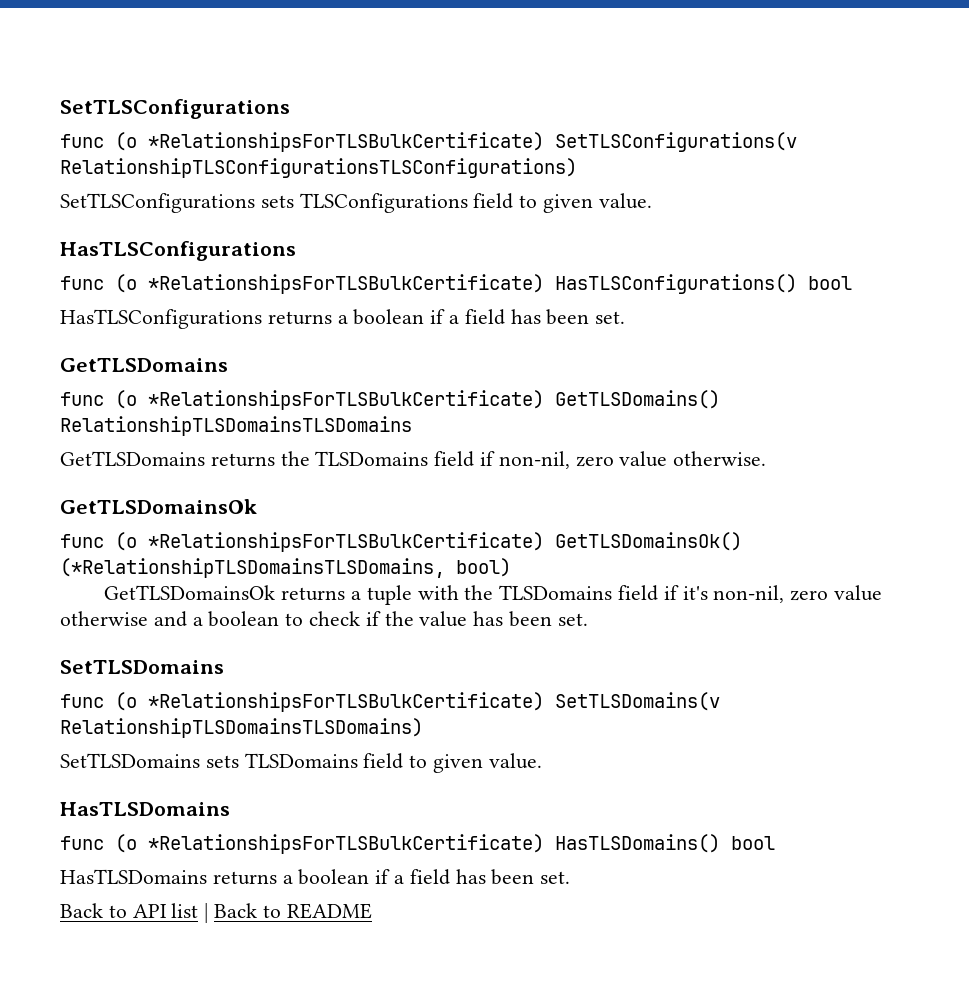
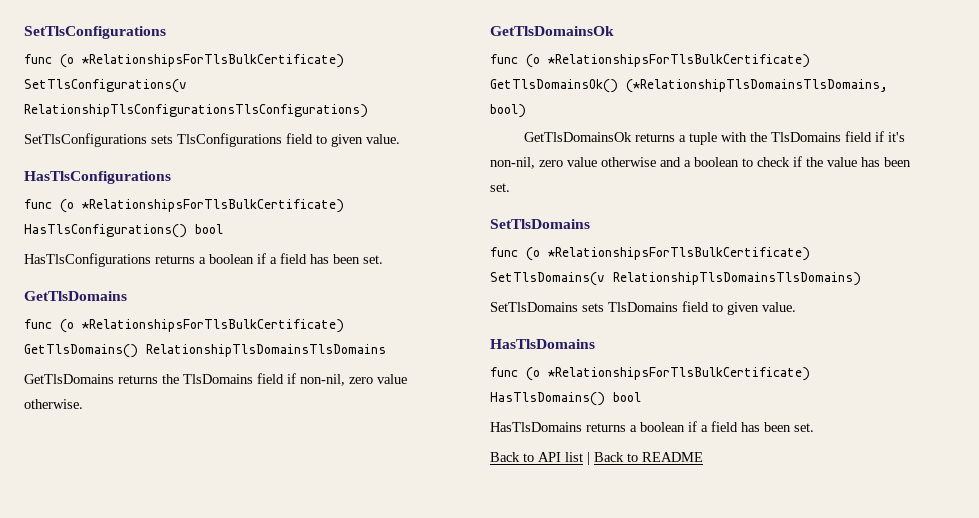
[60,99,290,119] [60,132,797,152] [60,158,577,178] [60,193,652,213] [60,241,296,261] [60,274,852,294] [60,309,626,329] [60,358,228,372] [60,390,720,410] [60,416,412,436] [60,451,205,466] SetTLSConfigurations // func (o *RelationshipsForTLSBulkCertificate) SetTLSConfigurations(v RelationshipTLSConfigurationsTLSConfigurations) // SetTLSConfigurations sets TLSConfigurations field to given value. // HasTLSConfigurations // func (o *RelationshipsForTLSBulkCertificate) HasTLSConfigurations() bool // HasTLSConfigurations returns a boolean if a field has been set. // GetTLSDomains // func (o *RelationshipsForTLSBulkCertificate) GetTLSDomains() RelationshipTLSDomainsTLSDomains // GetTLSDomains -> [24,26,166,39] [24,54,344,68] [24,79,187,93] [24,104,368,118] [24,133,400,147] [24,171,171,184] [24,199,344,213] [24,224,223,238] [24,253,383,267] [24,291,127,301] [24,319,344,333] [24,344,386,358] [24,374,114,384] SetTlsConfigurations // func (o *RelationshipsForTlsBulkCertificate) SetTlsConfigurations(v RelationshipTlsConfigurationsTlsConfigurations) // SetTlsConfigurations sets TlsConfigurations field to given value. // HasTlsConfigurations // func (o *RelationshipsForTlsBulkCertificate) HasTlsConfigurations() bool // HasTlsConfigurations returns a boolean if a field has been set. // GetTlsDomains // func (o *RelationshipsForTlsBulkCertificate) GetTlsDomains() RelationshipTlsDomainsTlsDomains // GetTlsDomains
[315,451,429,466] TLSDomains -> [183,374,253,384] TlsDomains
[60,499,257,514] [60,532,742,552] [60,558,445,578] GetTLSDomainsOk // func (o *RelationshipsForTLSBulkCertificate) GetTLSDomainsOk() (*RelationshipTLSDomainsTLSDomains, -> [490,26,614,36] [490,54,810,68] [490,79,888,93] GetTlsDomainsOk // func (o *RelationshipsForTlsBulkCertificate) GetTlsDomainsOk() (*RelationshipTlsDomainsTlsDomains,
[104,585,276,600] GetTLSDomainsOk -> [523,132,632,142] GetTlsDomainsOk
[499,585,613,600] TLSDomains -> [770,132,841,142] TlsDomains
[60,660,224,674] [60,692,720,712] [60,718,423,738] [60,753,542,773] [60,802,230,816] [60,834,775,854] [60,869,207,884] SetTLSDomains // func (o *RelationshipsForTLSBulkCertificate) SetTLSDomains(v RelationshipTLSDomainsTLSDomains) // SetTLSDomains sets TLSDomains field to given value. // HasTLSDomains // func (o *RelationshipsForTLSBulkCertificate) HasTLSDomains() bool // HasTLSDomains -> [490,219,590,229] [490,247,810,261] [490,272,861,286] [490,301,796,315] [490,339,595,349] [490,367,810,381] [490,392,641,406] [490,422,582,432] SetTlsDomains // func (o *RelationshipsForTlsBulkCertificate) SetTlsDomains(v RelationshipTlsDomainsTlsDomains) // SetTlsDomains sets TlsDomains field to given value. // HasTlsDomains // func (o *RelationshipsForTlsBulkCertificate) HasTlsDomains() bool // HasTlsDomains

